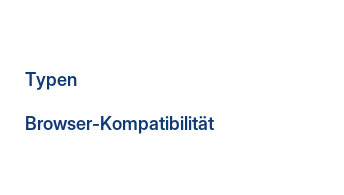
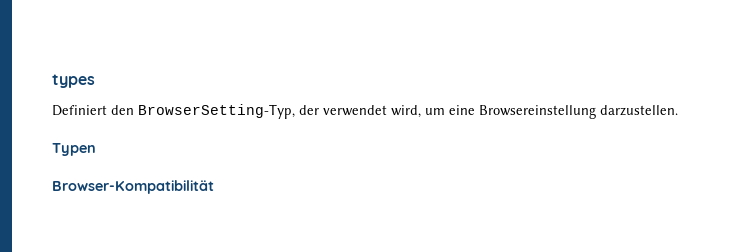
(25, 81) none -> [52,74,95,88] [52,104,678,119] types // Definiert den BrowserSetting-Typ, der verwendet wird, um eine Browsereinstellung darzustellen. //

